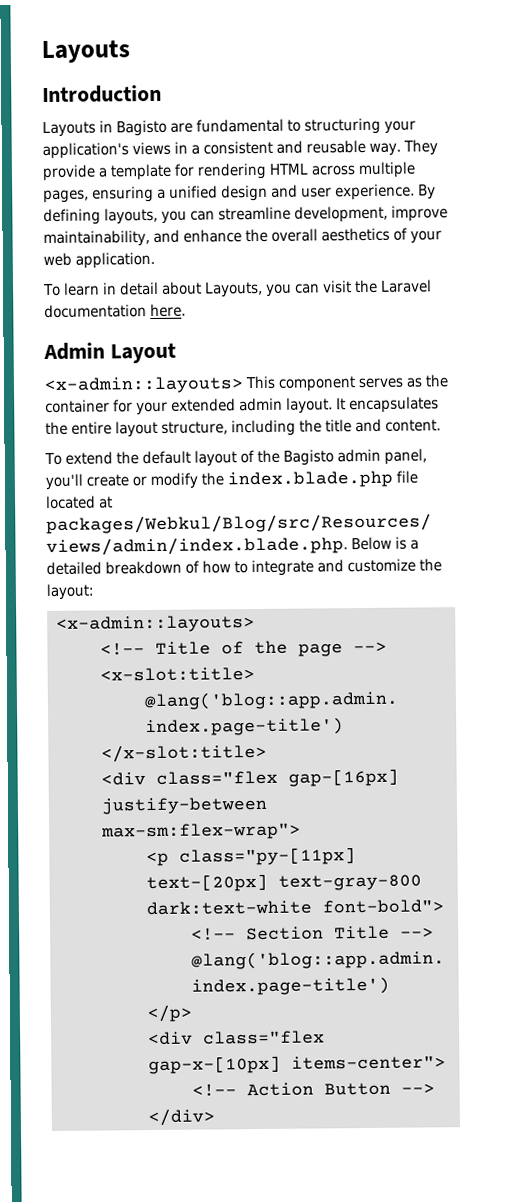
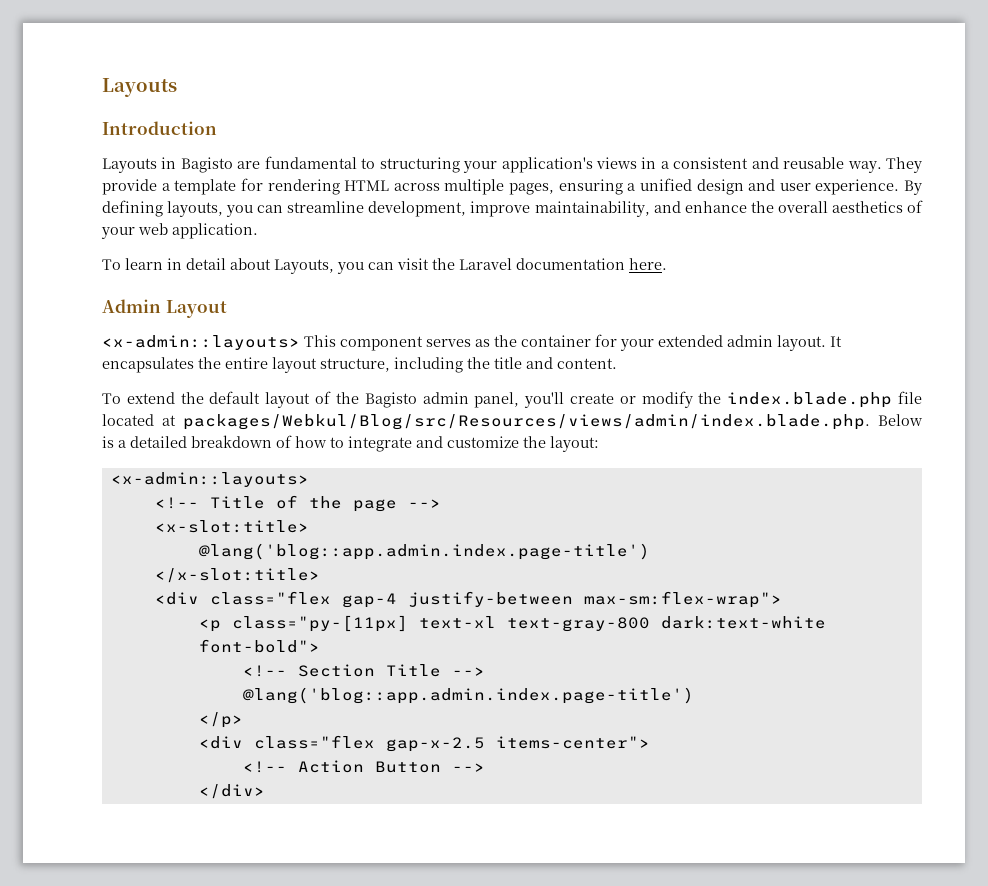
[287,768,399,787] gap-[16px] -> [341,593,397,608] gap-4
[145,873,268,893] text-[20px] -> [418,616,496,629] text-xl
[147,1055,281,1075] gap-x-[10px] -> [385,737,485,752] gap-x-2.5

